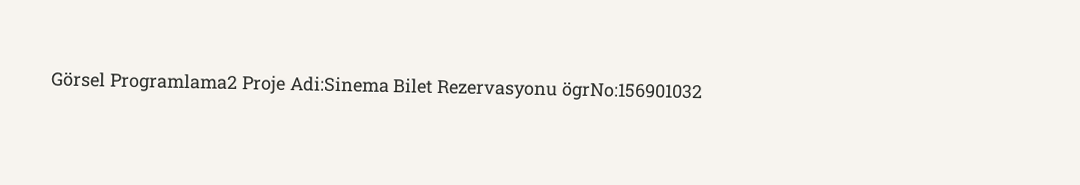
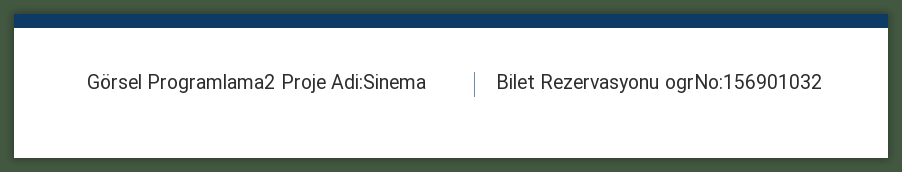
[561,82,704,103] ögrNo:156901032 -> [664,74,822,93] ogrNo:156901032

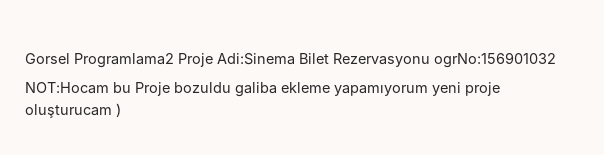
[87,74,142,89] Görsel -> [25,53,70,64] Gorsel
(822, 83) none -> [25,82,500,97] [25,103,121,118] // NOT:Hocam bu Proje bozuldu galiba ekleme yapamıyorum yeni proje oluşturucam )

